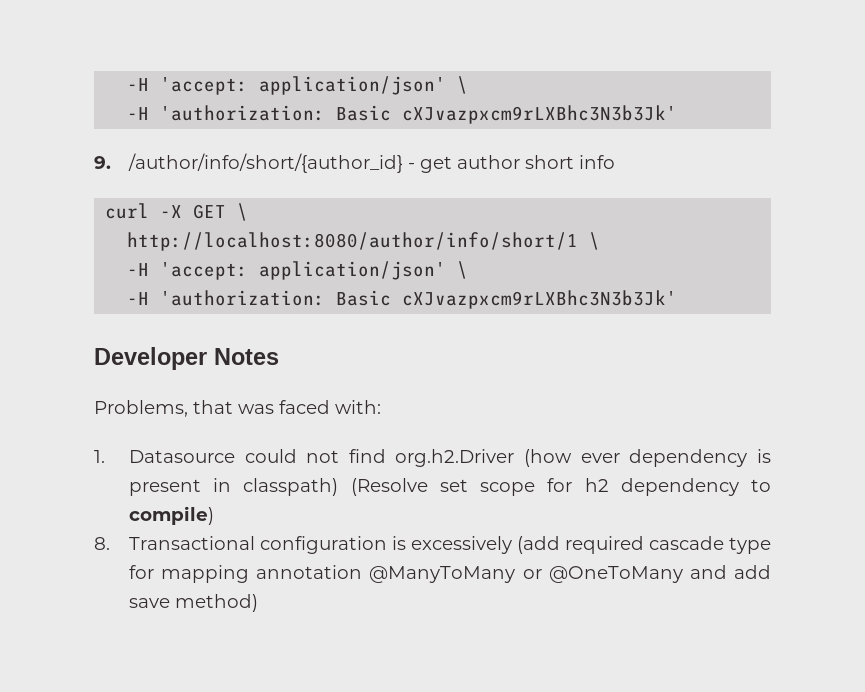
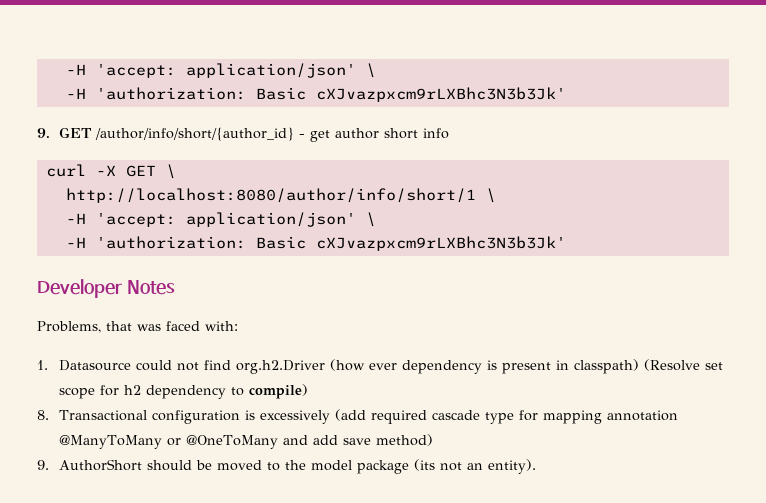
(111, 162) none -> [58,127,92,138] GET
(258, 603) none -> [37,459,536,474] // 9. AuthorShort should be moved to the model package (its not an entity).

